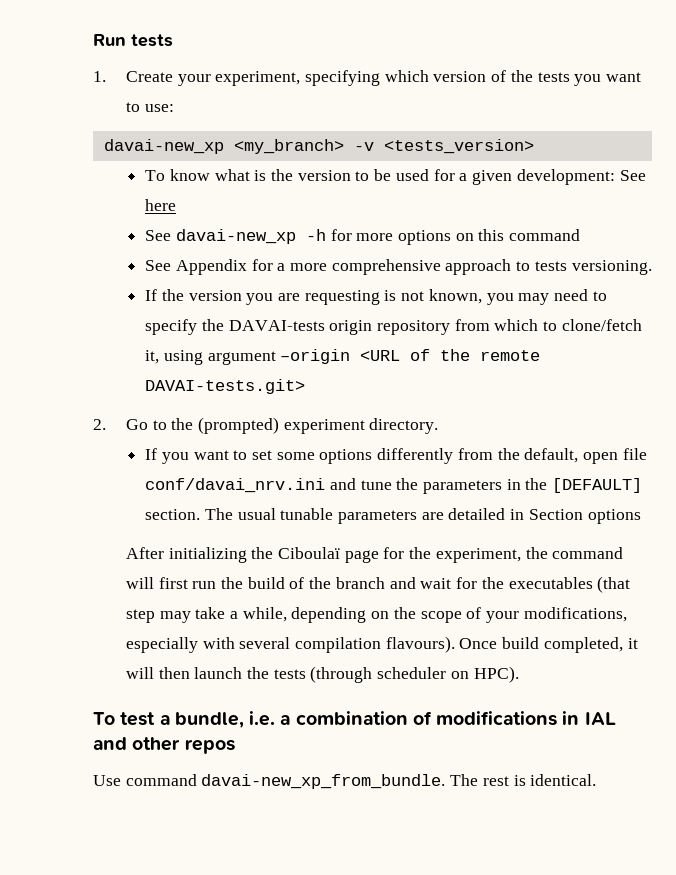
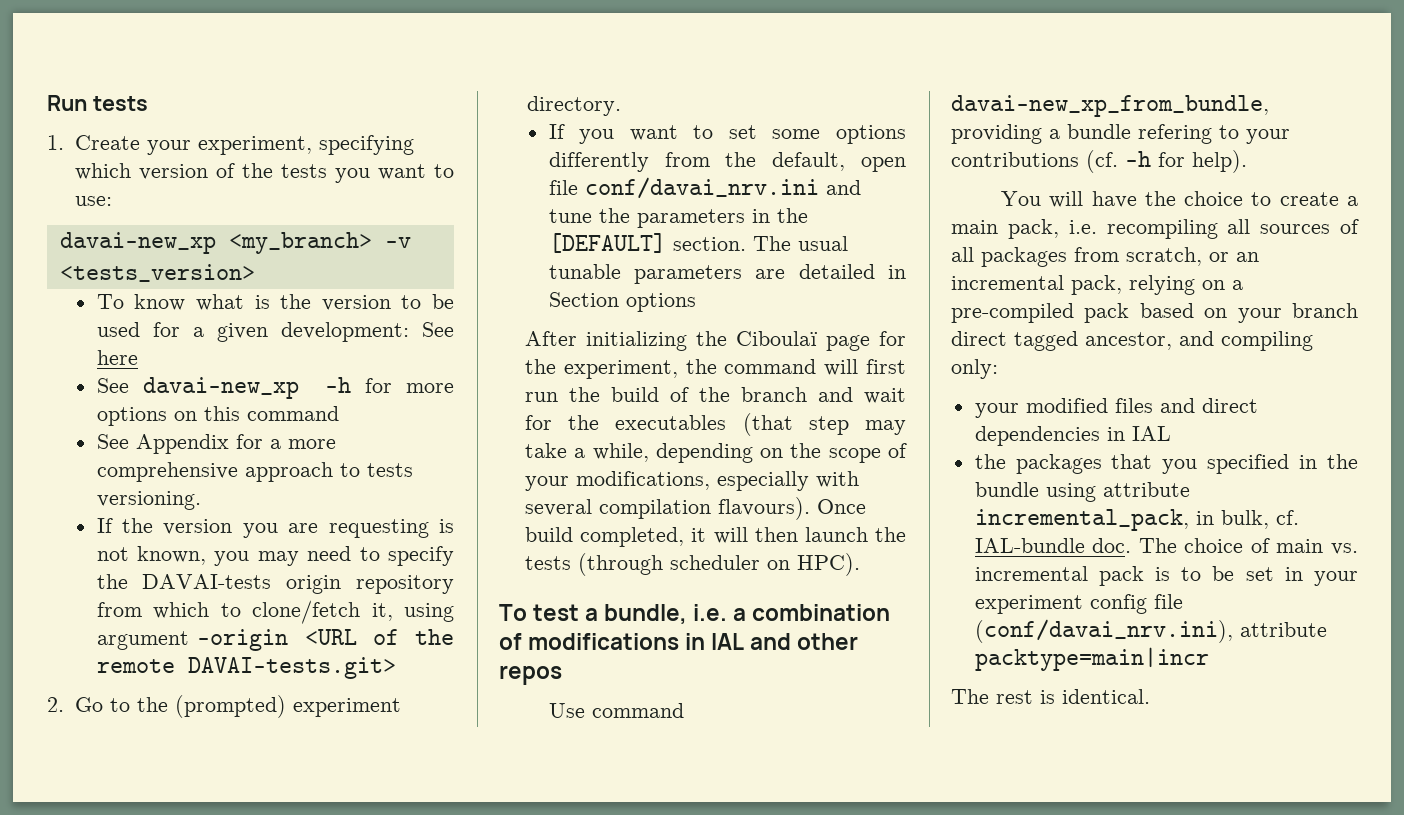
[201,774,446,789] davai-new_xp_from_bundle. -> [951,95,1269,117] [951,124,1290,144] [951,150,1247,173] [1000,191,1358,208] [951,219,1359,239] [951,247,1259,267] [951,275,1243,295] [951,303,1358,323] [951,331,1313,351] [951,359,998,379] [974,398,1258,418] [974,426,1171,446] [974,454,1358,474] [974,482,1190,502] [974,509,1299,531] [974,538,1358,555] [974,566,1358,586] [974,594,1183,614] [974,619,1327,643] [974,647,1209,671] davai-new_xp_from_bundle, providing a bundle refering to your contributions (cf. -h for help). // You will have the choice to create a main pack, i.e. recompiling all sources of all packages from scratch, or an incremental pack, relying on a pre-compiled pack based on your branch direct tagged ancestor, and compiling only: // your modified files and direct dependencies in IAL // the packages that you specified in the bundle using attribute incremental_pack, in bulk, cf. IAL-bundle doc. The choice of main vs. incremental pack is to be set in your experiment config file (conf/davai_nrv.ini), attribute packtype=main|incr //

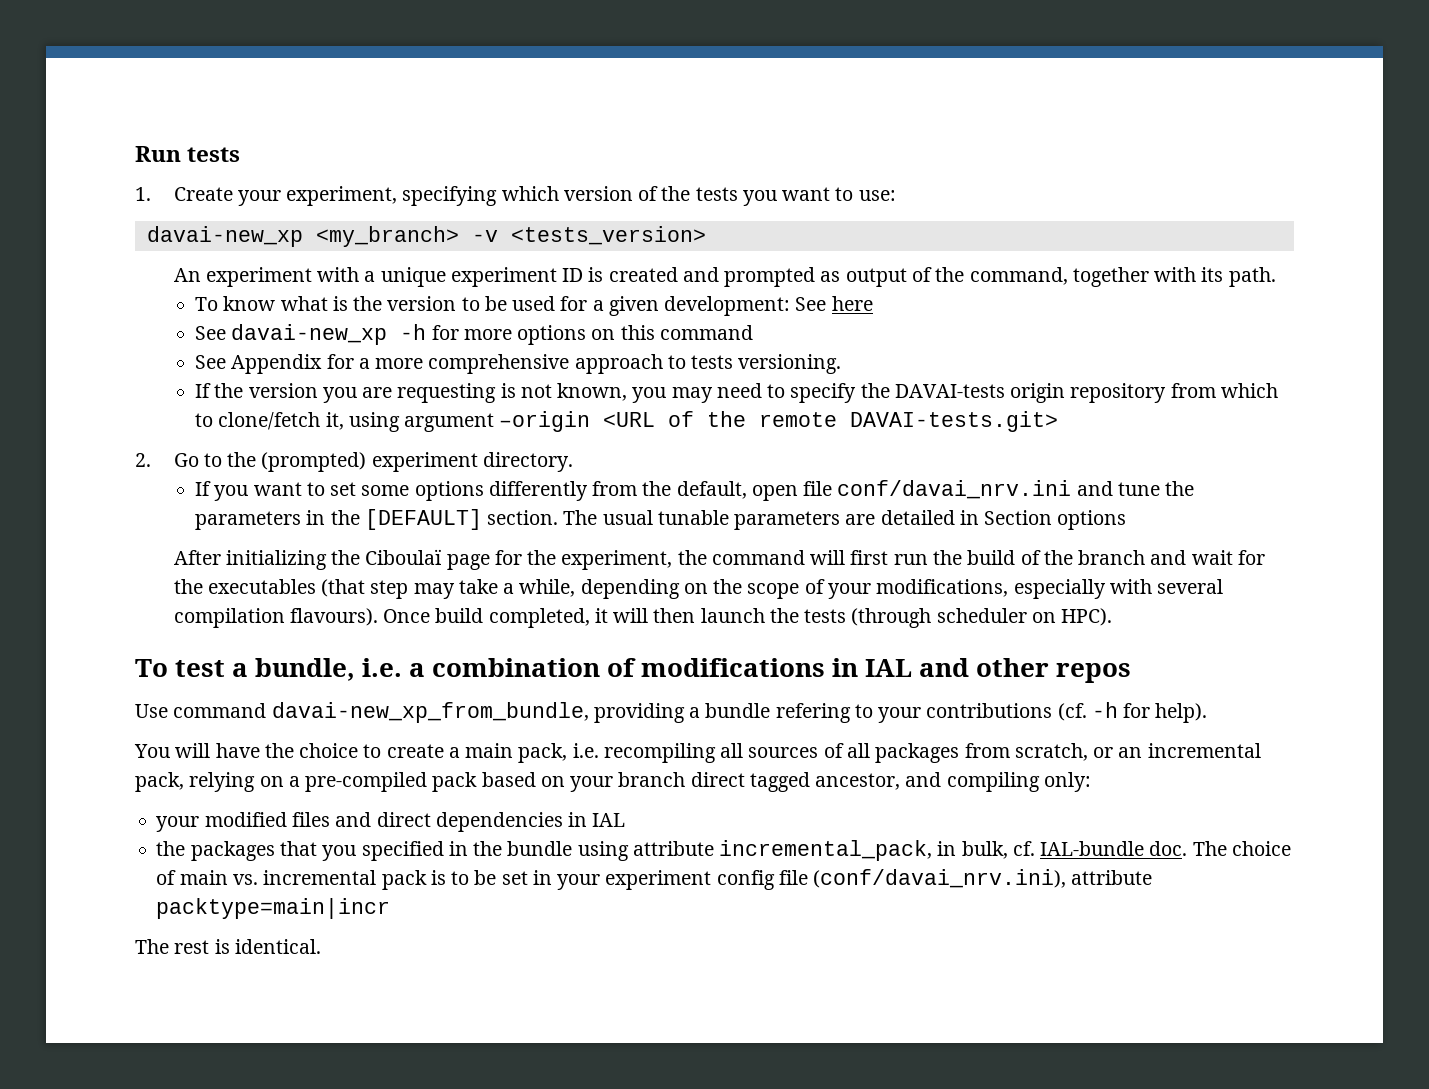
(255, 273) none -> [173,267,1276,287] // An experiment with a unique experiment ID is created and prompted as output of the command, together with its path.

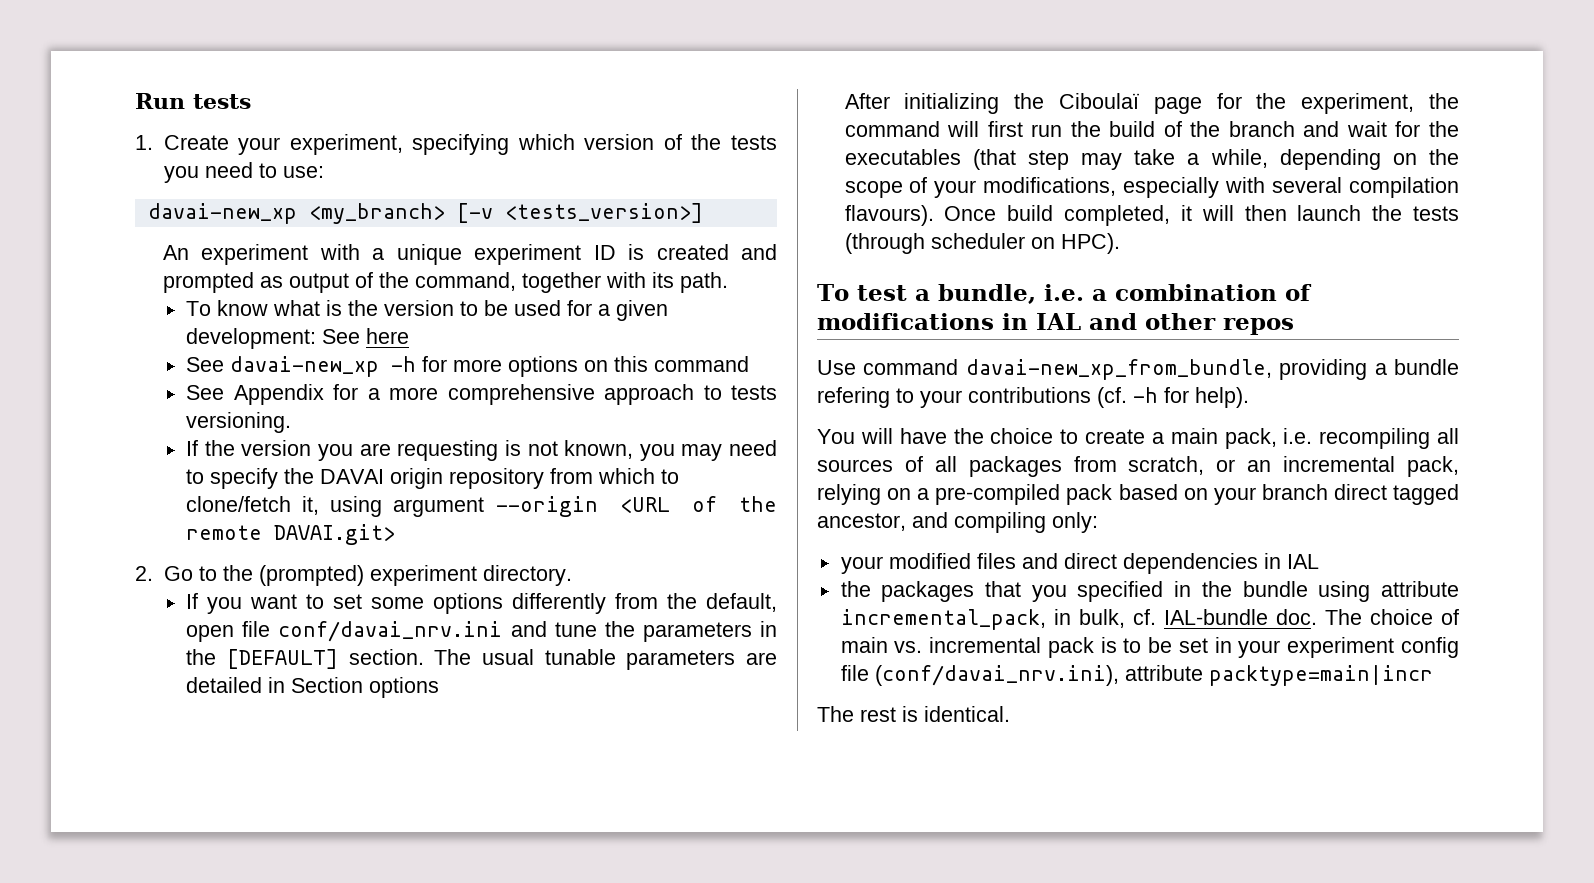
[782,187,831,201] want -> [204,162,253,178] need
[471,226,706,245] -v <tests_version> -> [456,203,703,223] [-v <tests_version>]
[894,384,1005,398] DAVAI-tests -> [320,469,385,484] DAVAI
[499,411,591,432] –origin -> [495,496,598,517] --origin
[850,411,1059,432] DAVAI-tests.git> -> [274,524,396,545] DAVAI.git>

